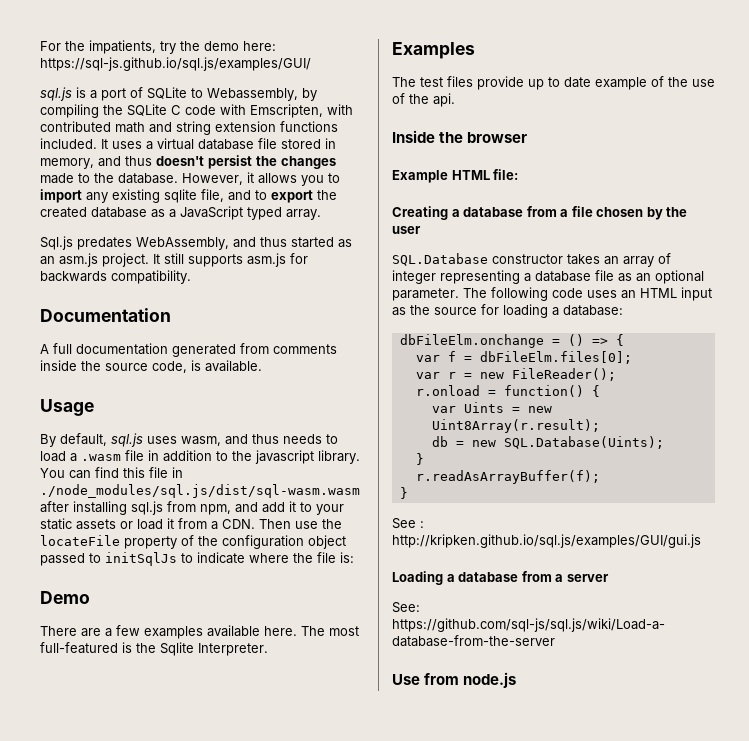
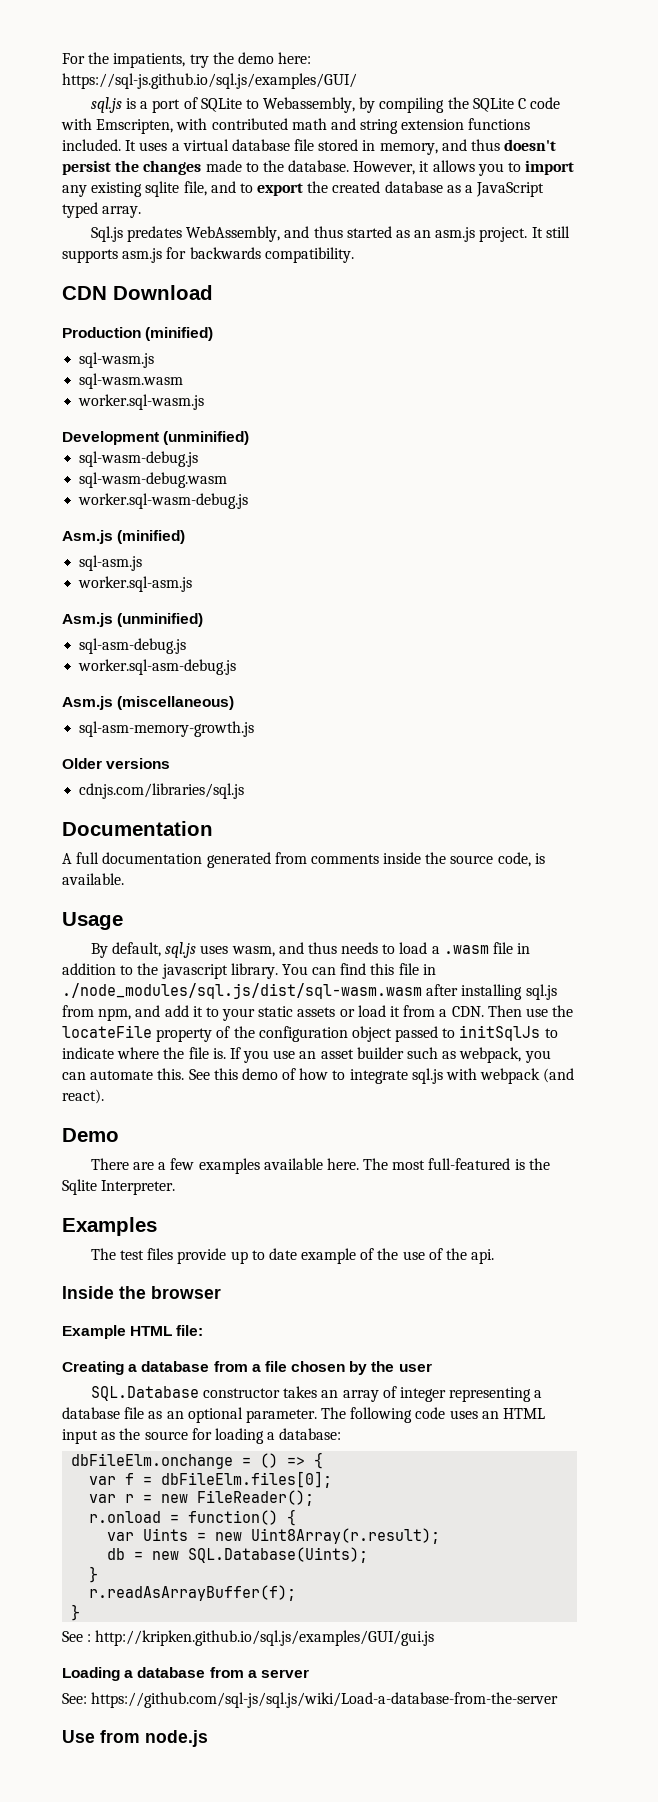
(191, 277) none -> [62,285,213,300] [62,327,214,341] [79,352,155,368] [79,373,184,389] [78,394,205,410] [62,431,250,445] [79,451,199,467] [79,472,228,488] [78,493,249,509] [62,530,186,544] [79,555,143,571] [78,576,193,592] [62,613,204,627] [79,638,187,654] [78,659,237,675] [62,696,235,710] [79,721,255,737] [62,758,171,769] [79,783,245,799] // CDN Download // Production (minified) // sql-wasm.js // sql-wasm.wasm // worker.sql-wasm.js // Development (unminified) // sql-wasm-debug.js // sql-wasm-debug.wasm // worker.sql-wasm-debug.js // Asm.js (minified) // sql-asm.js // worker.sql-asm.js // Asm.js (unminified) // sql-asm-debug.js // worker.sql-asm-debug.js // Asm.js (miscellaneous) // sql-asm-memory-growth.js // Older versions // cdnjs.com/libraries/sql.js
[340,552,354,563] is: -> [212,1047,551,1063] [62,1068,575,1084] [62,1089,104,1104] is. If you use an asset builder such as webpack, you can automate this. See this demo of how to integrate sql.js with webpack (and react).

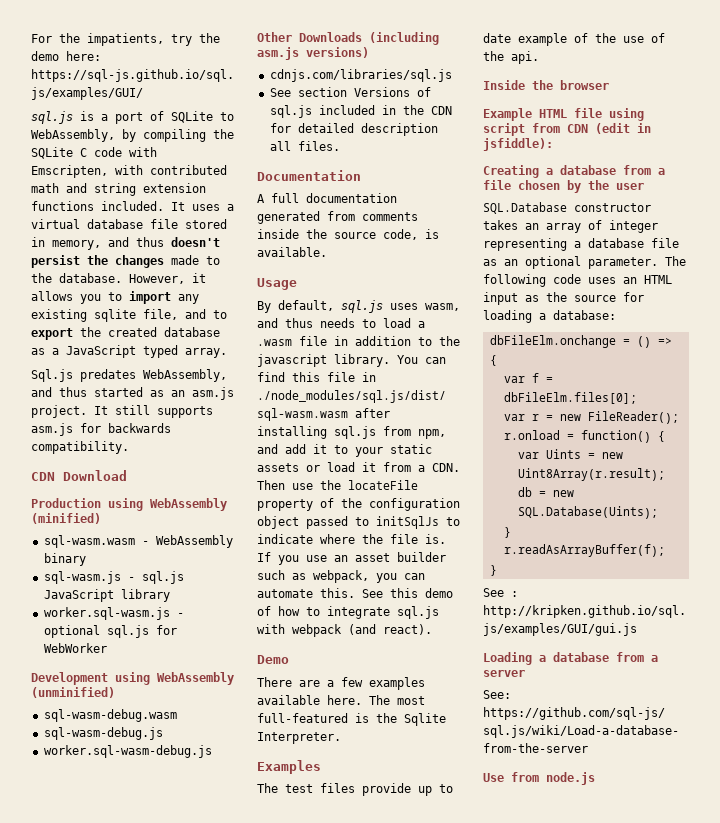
[263,97,356,113] Webassembly, -> [31,129,115,142] WebAssembly,
[145,327,214,341] [79,352,155,368] [79,373,184,389] [78,394,205,410] (minified) // sql-wasm.js // sql-wasm.wasm // worker.sql-wasm.js -> [108,498,227,511] [31,513,101,524] [43,535,233,548] [43,553,86,566] [43,571,184,584] [43,589,170,602] [43,607,184,620] [43,625,177,638] [43,643,107,653] using WebAssembly (minified) // sql-wasm.wasm - WebAssembly binary // sql-wasm.js - sql.js JavaScript library // worker.sql-wasm.js - optional sql.js for WebWorker
[163,431,250,445] (unminified) -> [115,672,234,685] [31,687,115,698] [43,709,177,722] using WebAssembly (unminified) // sql-wasm-debug.wasm
[79,472,228,488] // sql-wasm-debug.wasm -> (163, 733) none
[62,530,186,544] [79,555,143,571] [78,576,193,592] [62,613,204,627] [79,638,187,654] [78,659,237,675] [62,696,235,710] [79,721,255,737] [62,758,171,769] [79,783,245,799] Asm.js (minified) // sql-asm.js // worker.sql-asm.js // Asm.js (unminified) // sql-asm-debug.js // worker.sql-asm-debug.js // Asm.js (miscellaneous) // sql-asm-memory-growth.js // Older versions // cdnjs.com/libraries/sql.js -> [257,32,439,45] [257,47,369,60] [269,69,452,82] [269,87,431,97] [269,105,452,118] [269,123,438,136] [269,141,340,151] Other Downloads (including asm.js versions) // cdnjs.com/libraries/sql.js // See section Versions of sql.js included in the CDN for detailed description all files.
[176,1325,204,1336] file: -> [574,108,644,121] [483,123,651,136] [483,138,553,151] file using script from CDN (edit in jsfiddle):

